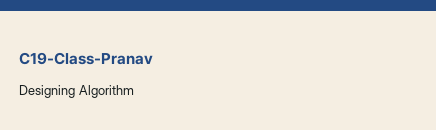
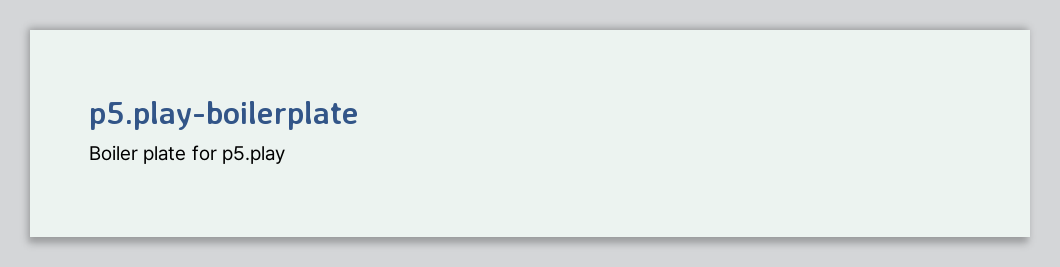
[19,52,153,65] [19,85,134,98] C19-Class-Pranav // Designing Algorithm -> [89,101,359,130] [89,145,285,164] p5.play-boilerplate // Boiler plate for p5.play

